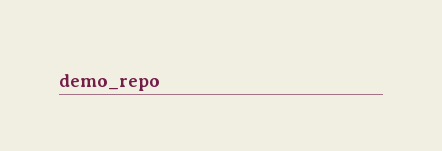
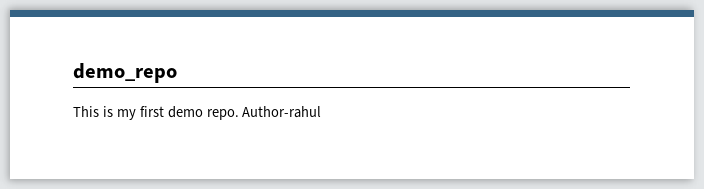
(160, 82) none -> [73,106,322,120] // This is my first demo repo. Author-rahul

